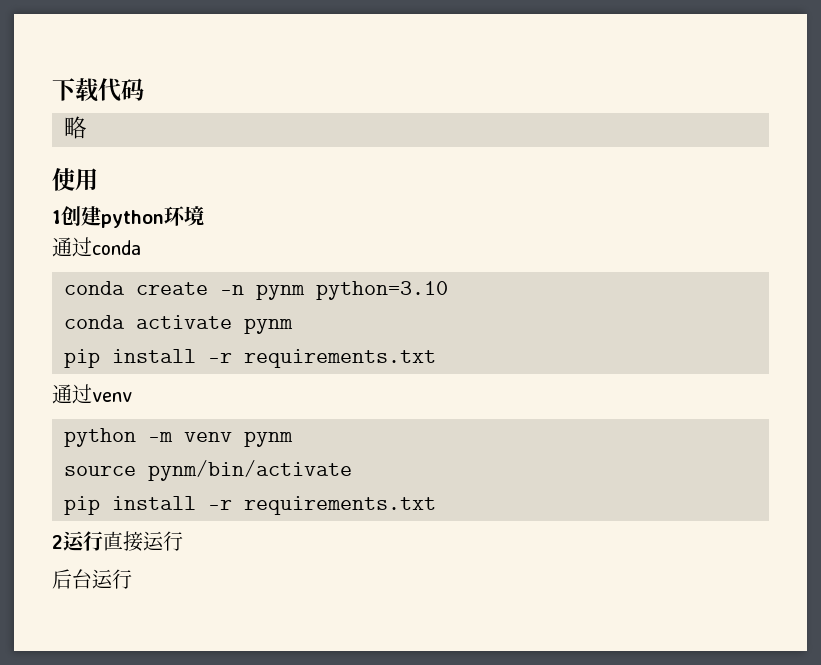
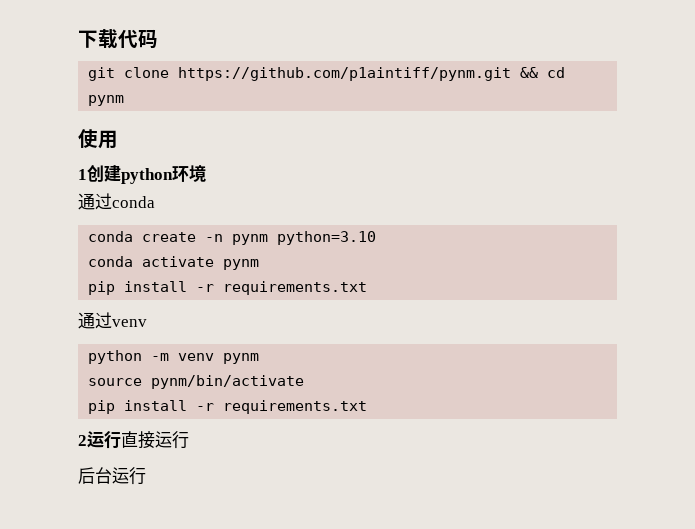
[64,116,87,139] 略 -> [88,67,566,81] [88,95,125,106] git clone https://github.com/p1aintiff/pynm.git && cd pynm

